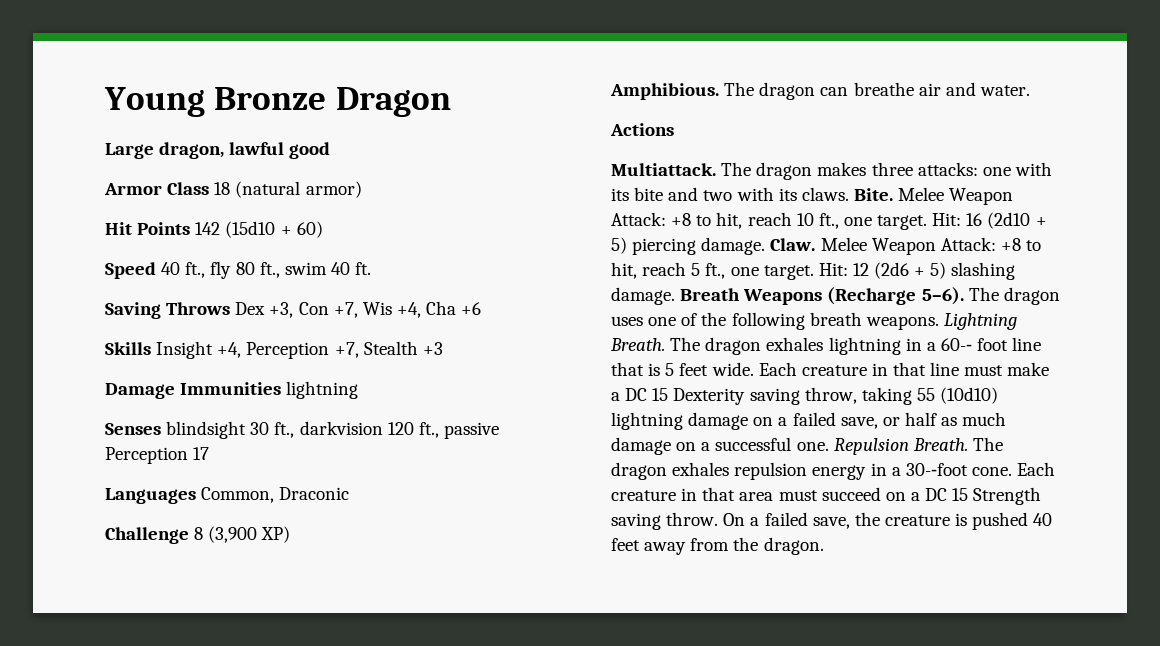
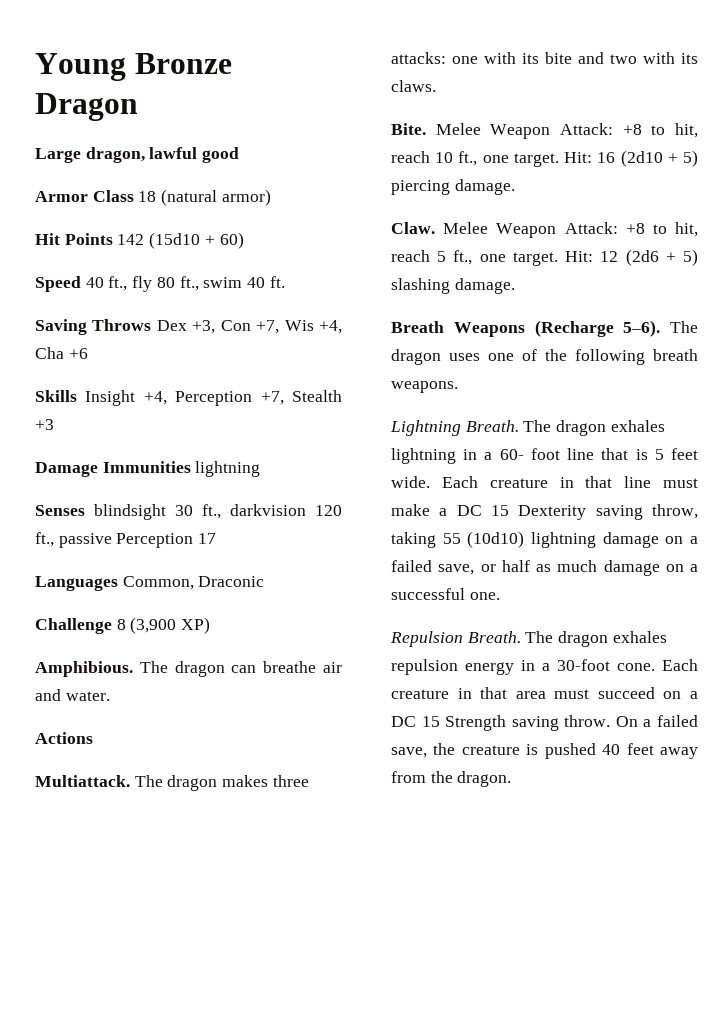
(849, 194) none -> (436, 86) //
(766, 246) none -> (515, 187) //
(675, 296) none -> (515, 286) //
(939, 323) none -> (458, 387) //
[940,338,972,351] 60-‐ -> [499,449,524,460] 60-
(829, 446) none -> (500, 596) //
[905,463,968,476] 30-‐foot -> [557,659,610,671] 30-foot

